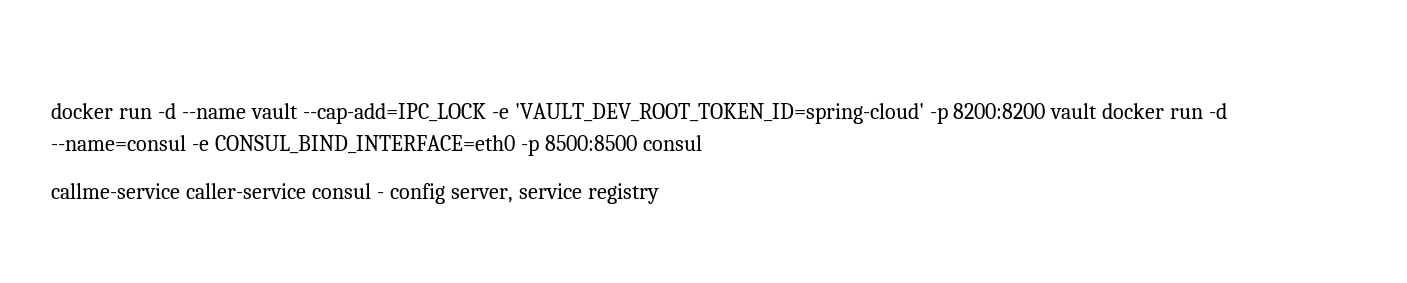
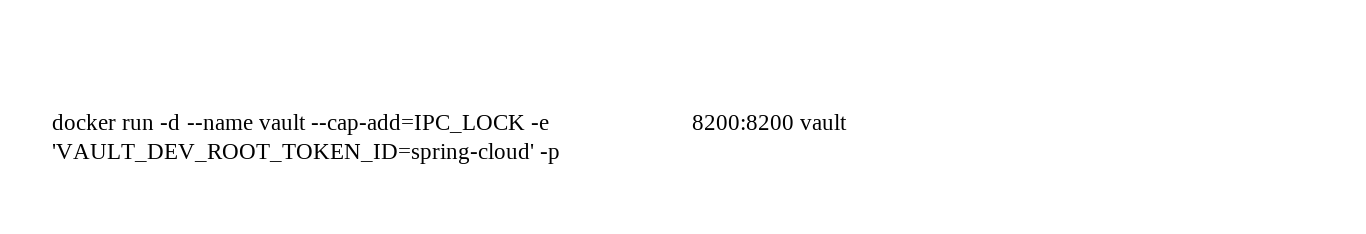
[1102,103,1228,119] [51,135,702,156] [51,183,659,204] docker run -d --name=consul -e CONSUL_BIND_INTERFACE=eth0 -p 8500:8500 consul // callme-service caller-service consul - config server, service registry -> (848, 122) none

